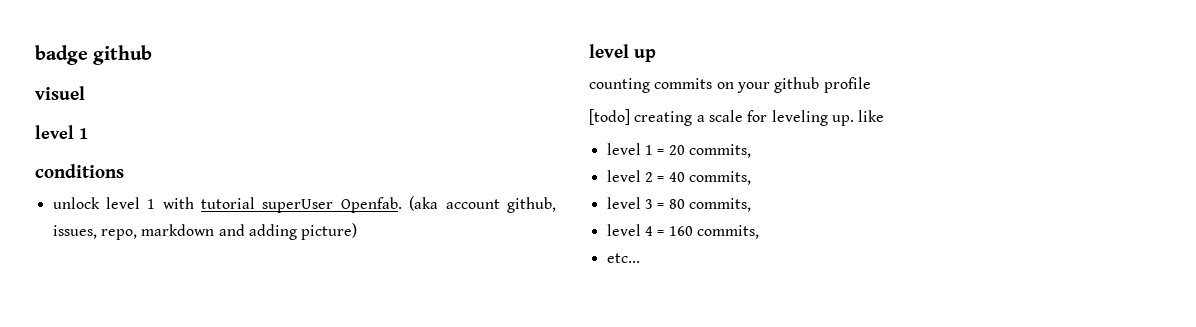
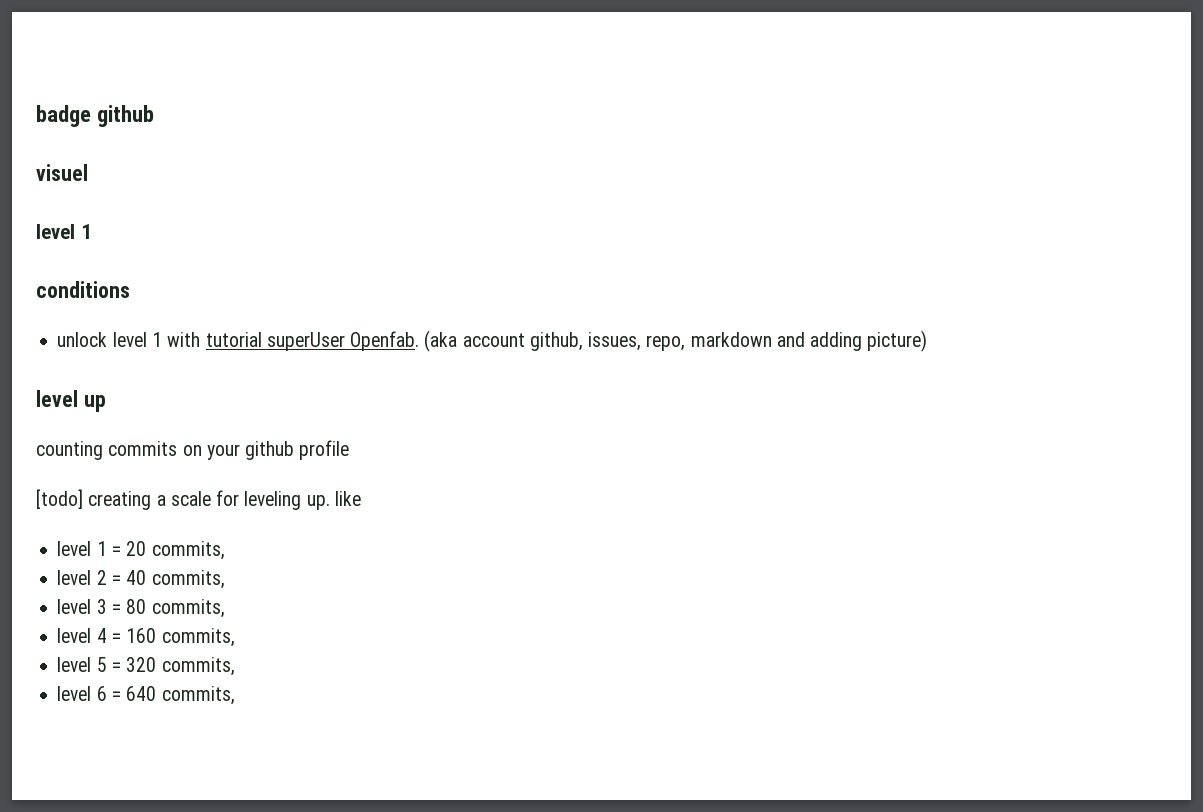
[606,253,640,263] etc... -> [57,657,235,676] [57,686,235,705] level 5 = 320 commits, // level 6 = 640 commits,

